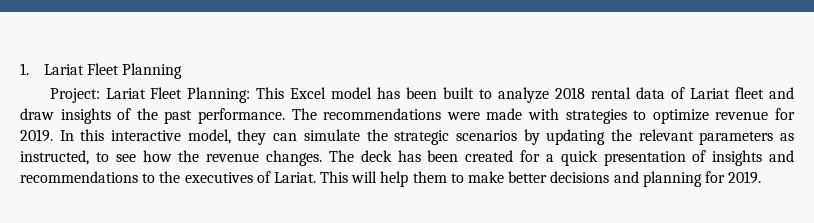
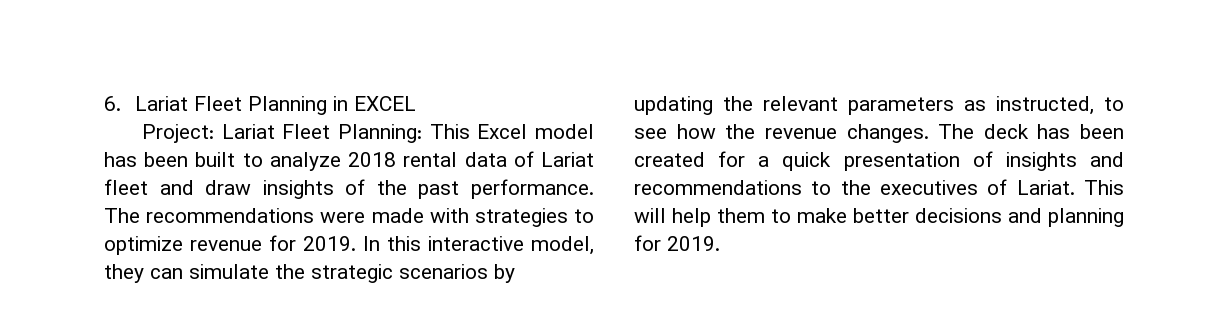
[20,63,29,75] 1. -> [104,96,121,111] 6.
(183, 71) none -> [333,96,417,111] in EXCEL

